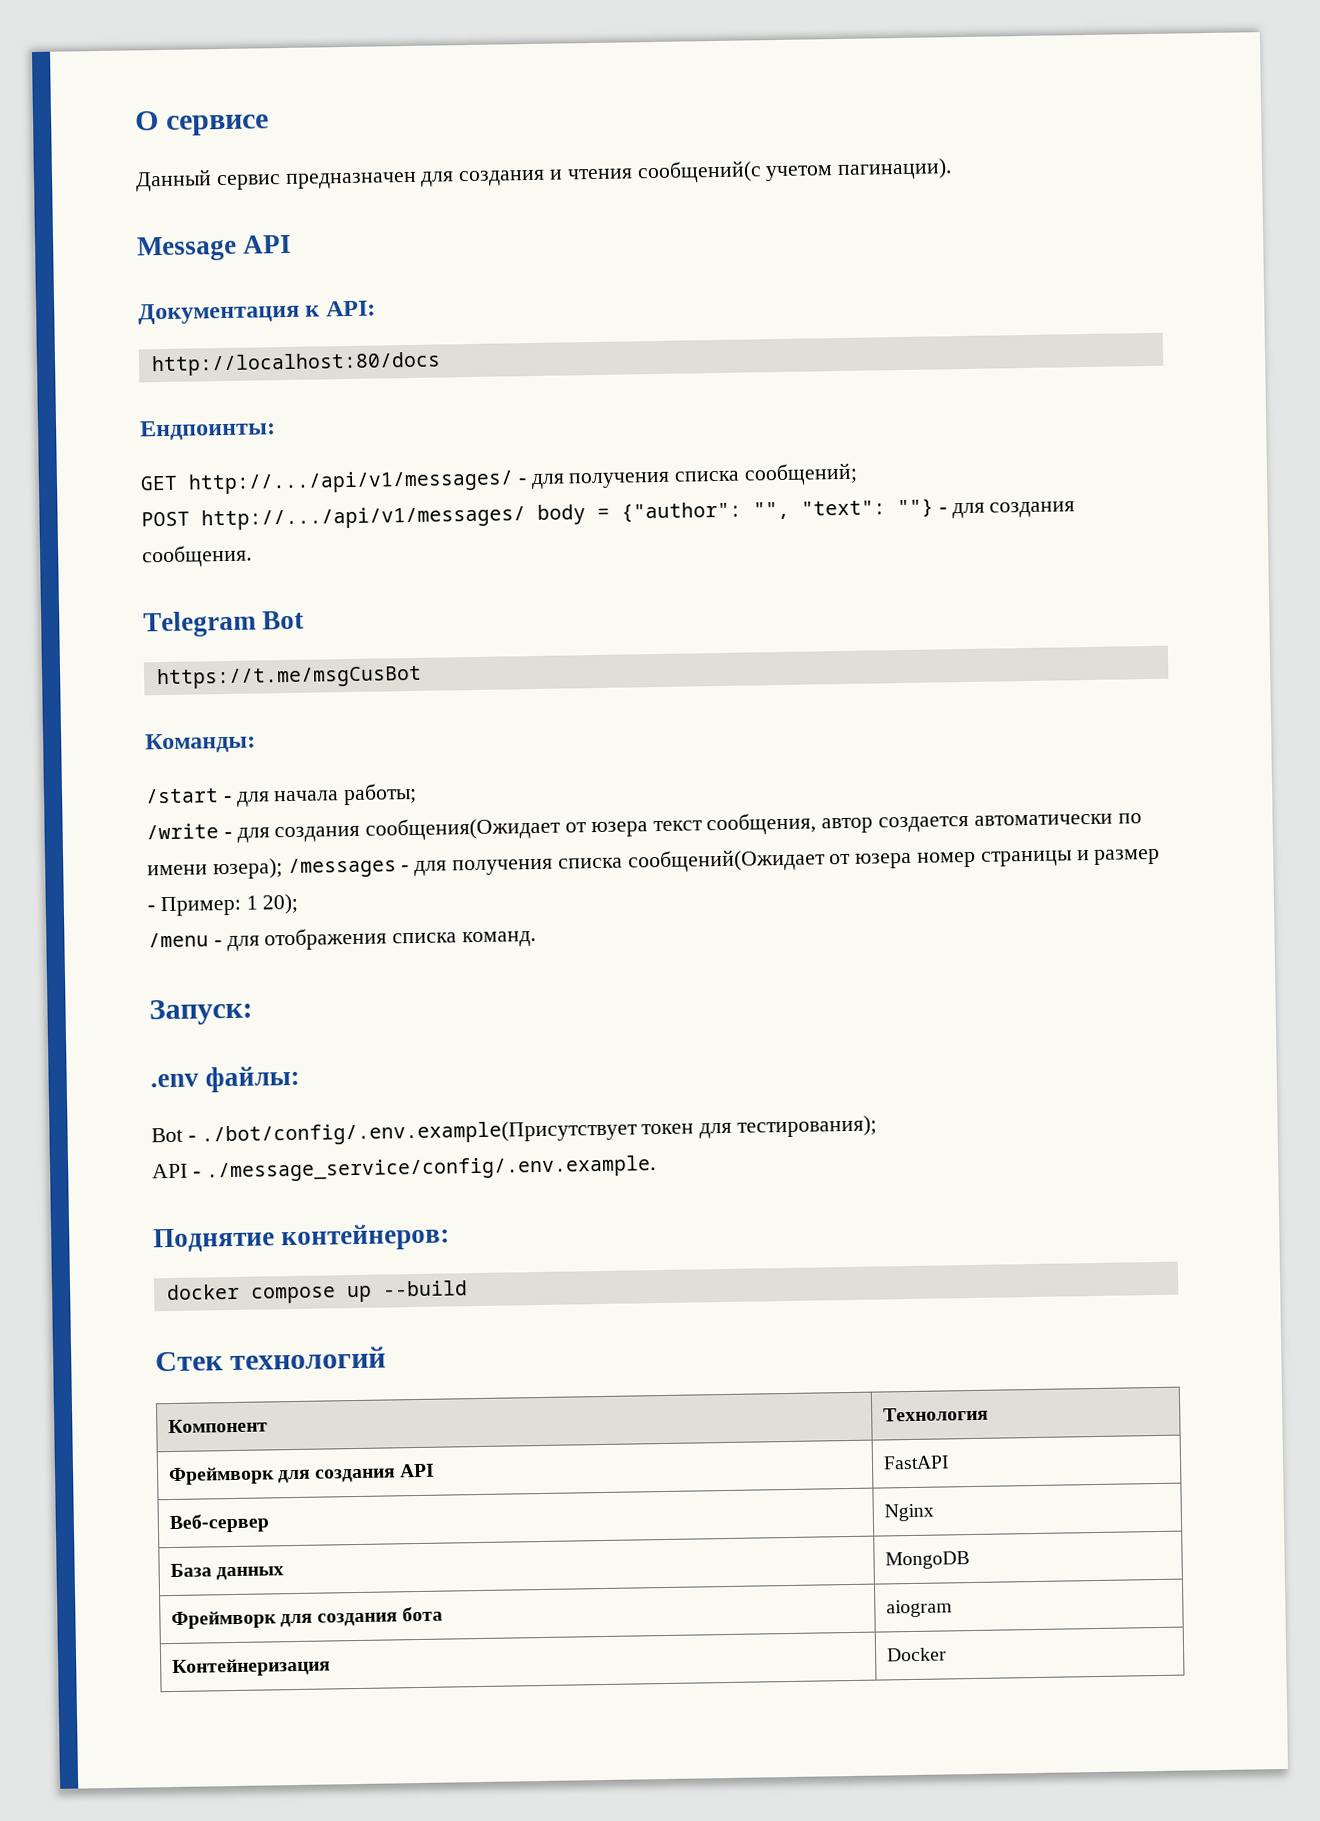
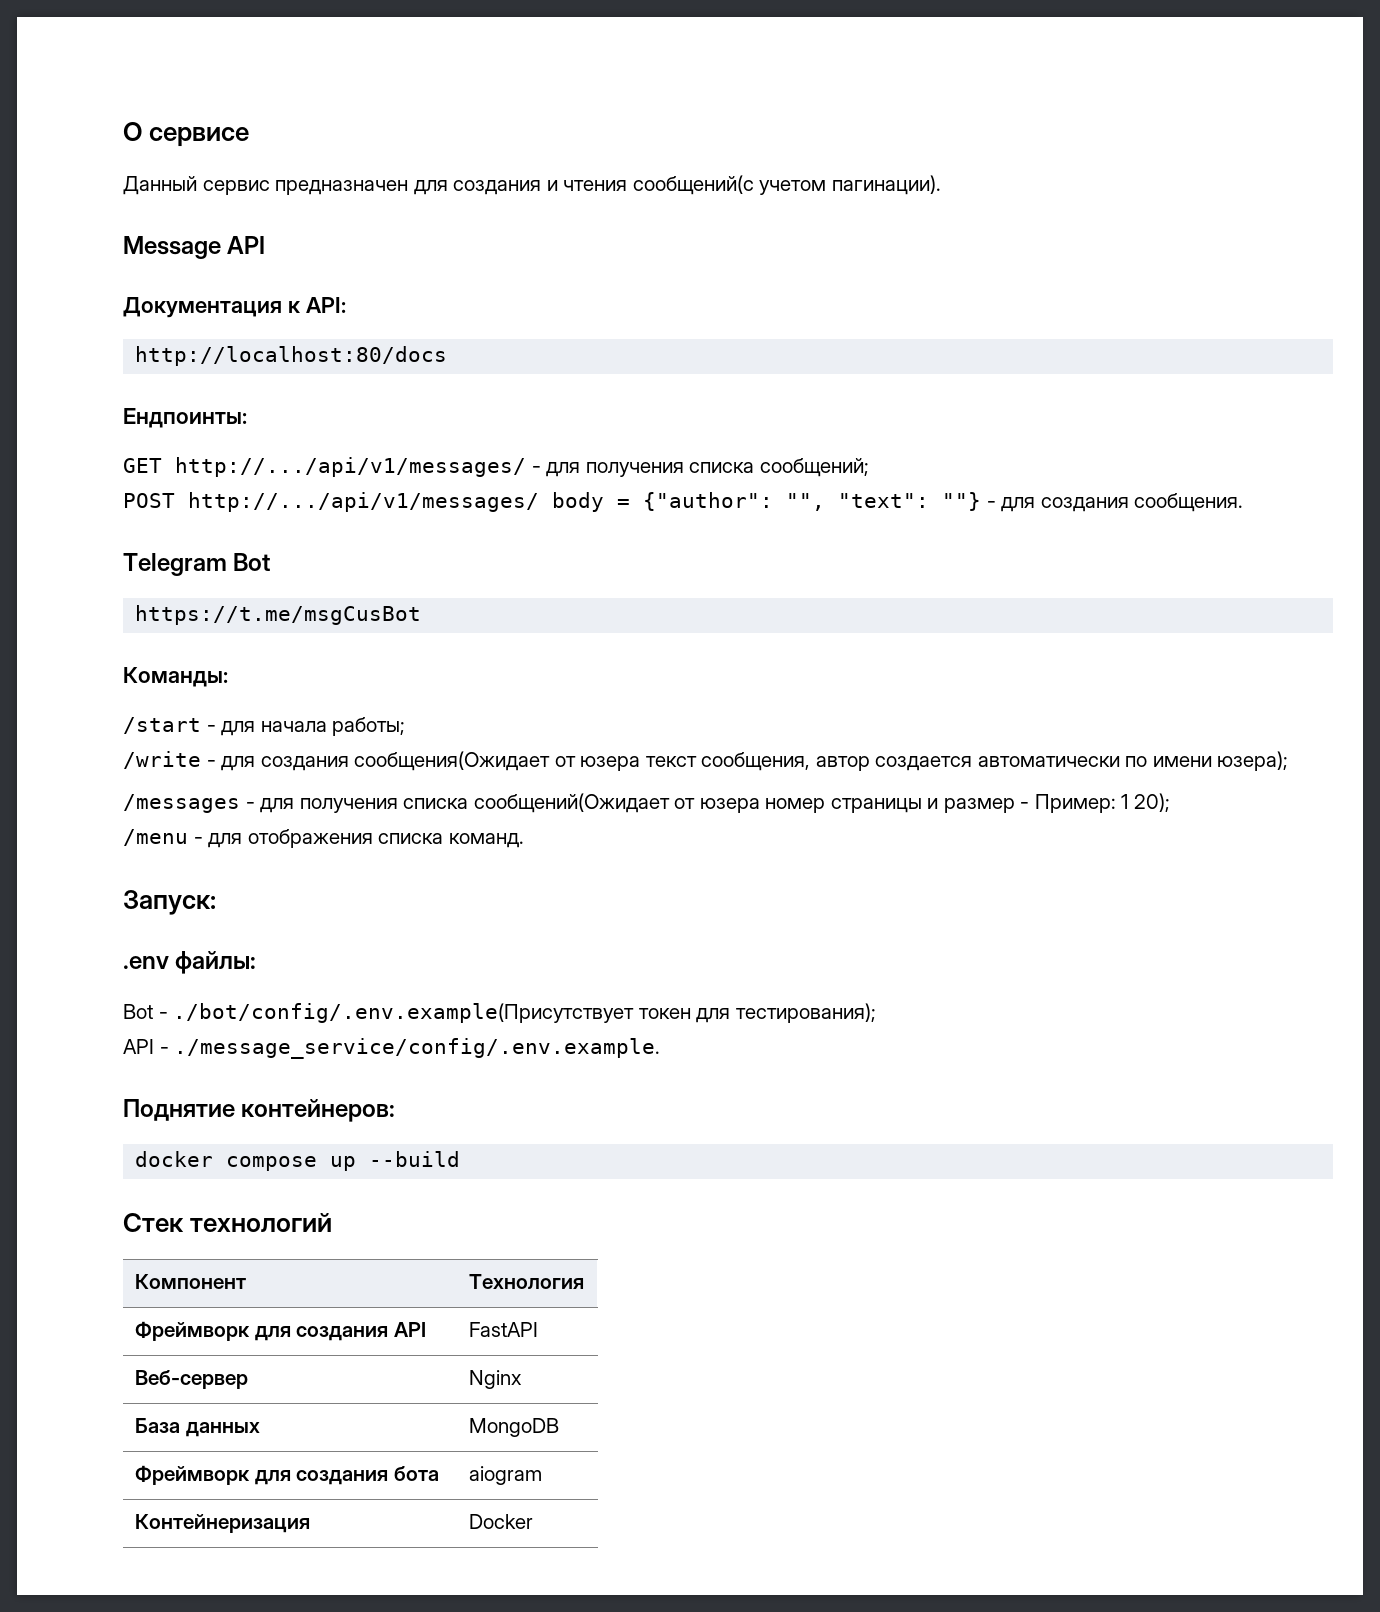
(283, 869) none -> (1289, 761) //

